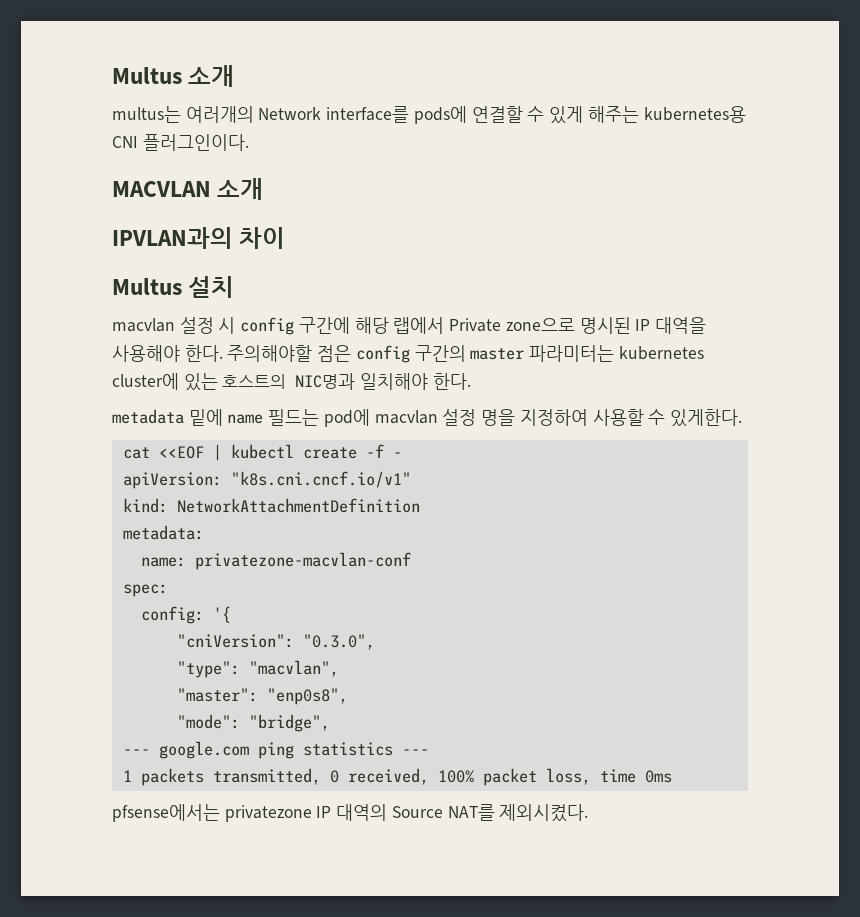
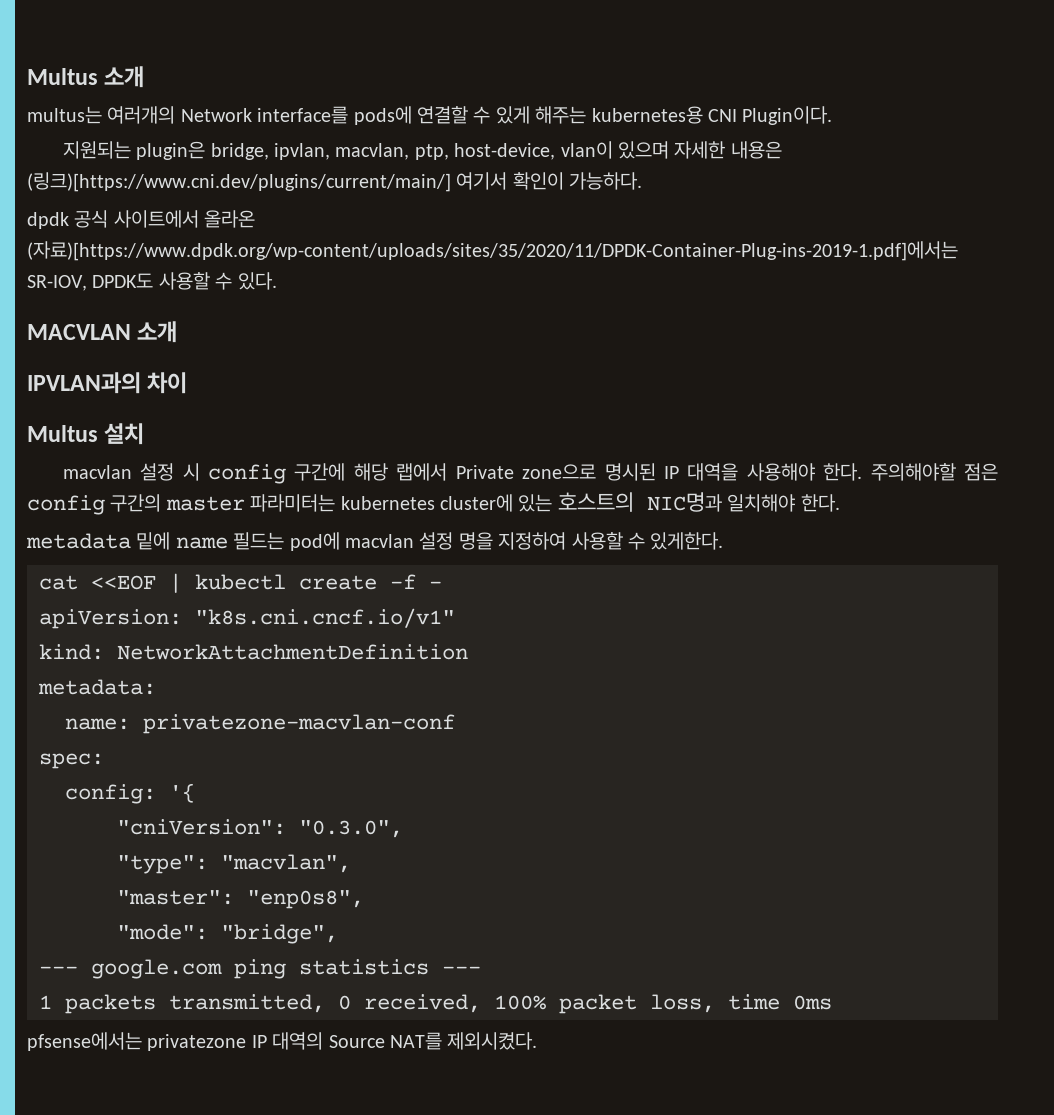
[142,134,249,151] 플러그인이다. -> [742,106,833,125] [62,141,782,160] [27,172,643,192] [27,210,256,229] [27,241,958,261] [27,272,277,291] Plugin이다. // 지원되는 plugin은 bridge, ipvlan, macvlan, ptp, host-device, vlan이 있으며 자세한 내용은 (링크)[https://www.cni.dev/plugins/current/main/] 여기서 확인이 가능하다. // dpdk 공식 사이트에서 올라온 (자료)[https://www.dpdk.org/wp-content/uploads/sites/35/2020/11/DPDK-Container-Plug-ins-2019-1.pdf]에서는 SR-IOV, DPDK도 사용할 수 있다.

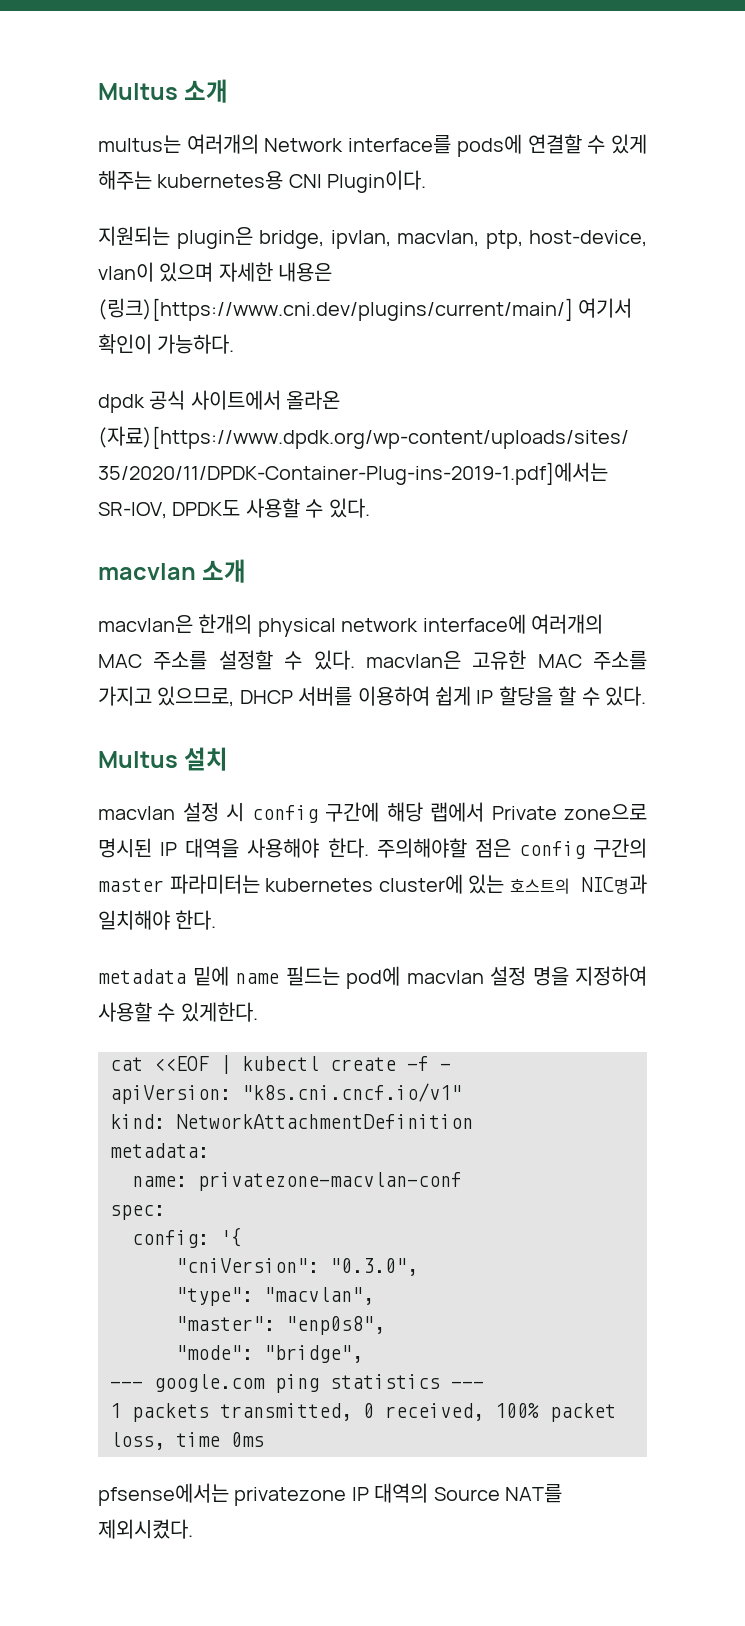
[27,321,178,343] [27,372,188,394] MACVLAN 소개 // IPVLAN과의 차이 -> [98,559,247,583] [98,614,603,637] [98,650,647,670] [98,686,646,707] macvlan 소개 // macvlan은 한개의 physical network interface에 여러개의 MAC 주소를 설정할 수 있다. macvlan은 고유한 MAC 주소를 가지고 있으므로, DHCP 서버를 이용하여 쉽게 IP 할당을 할 수 있다.

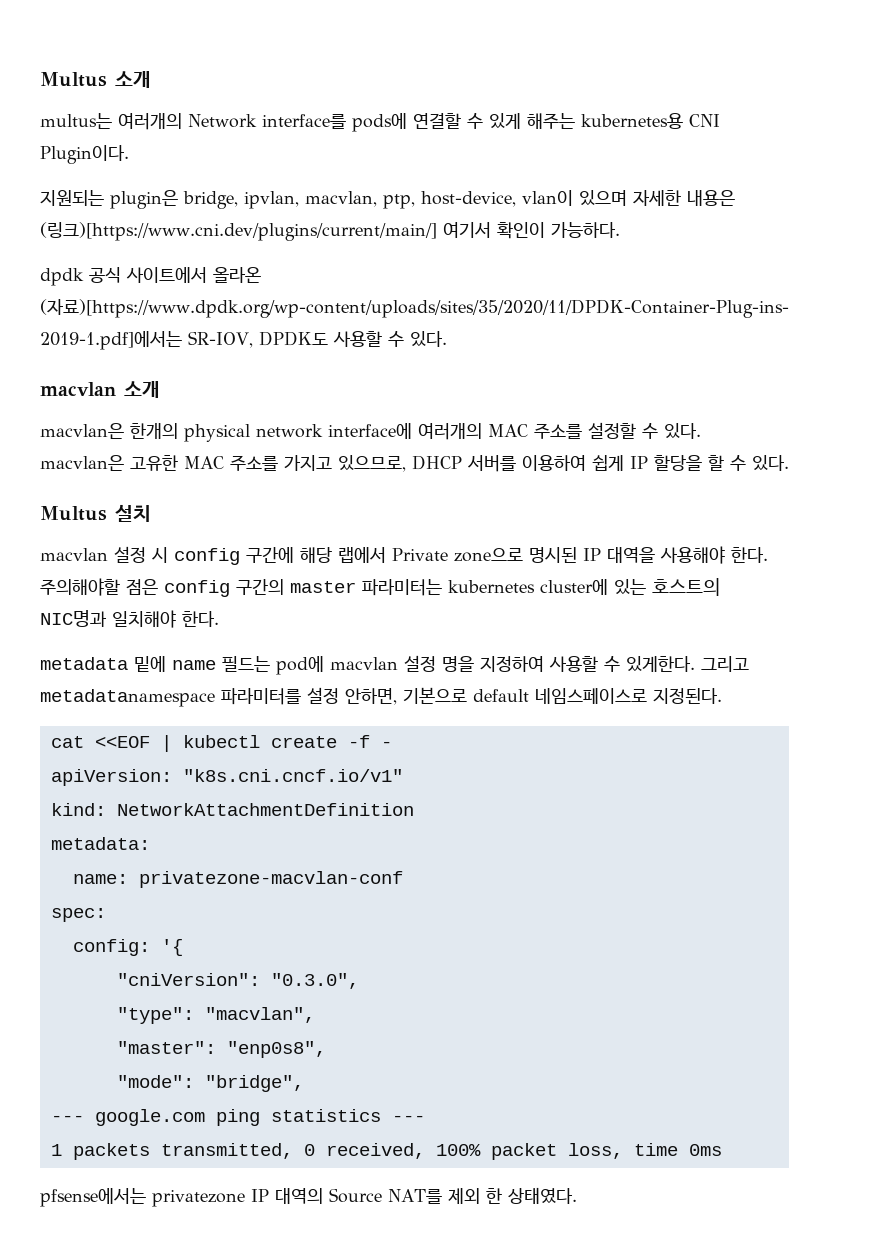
(258, 1012) none -> [701,656,749,672] [40,687,722,707] 그리고 metadatanamespace 파라미터를 설정 안하면, 기본으로 default 네임스페이스로 지정된다.
[98,1519,193,1539] 제외시켰다. -> [447,1187,577,1204] 제외 한 상태였다.

